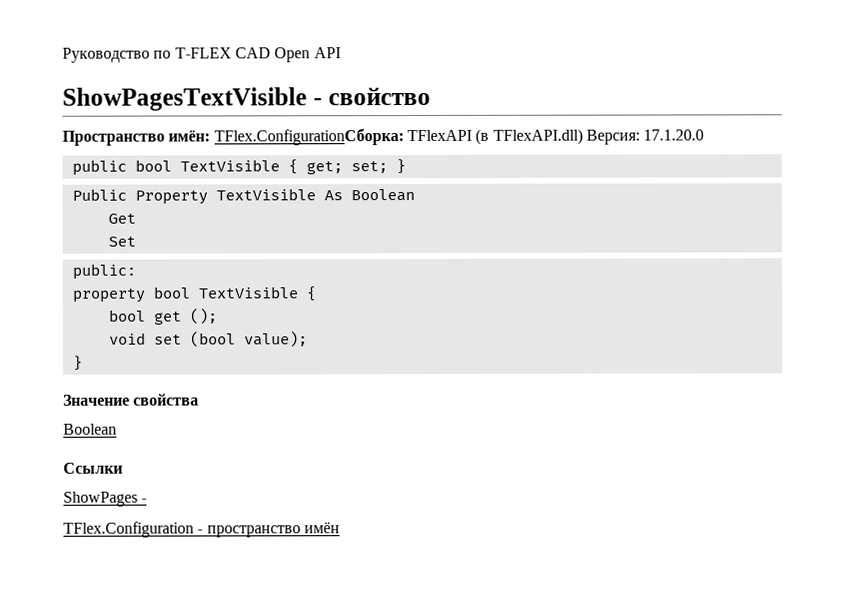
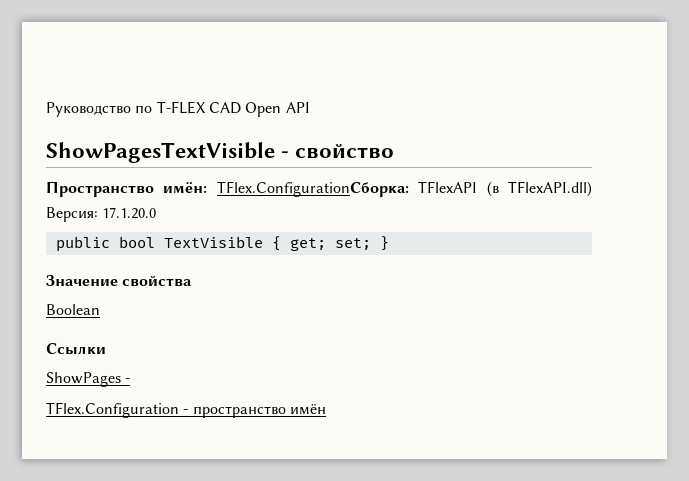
[71,188,415,205] [107,213,136,224] [107,236,136,247] [71,263,136,280] [71,286,316,303] [108,308,218,325] [108,331,308,348] [72,355,83,371] // Public Property TextVisible As Boolean // Get // Set // public: // property bool TextVisible { // bool get (); // void set (bool value); // } -> (389, 243) none

